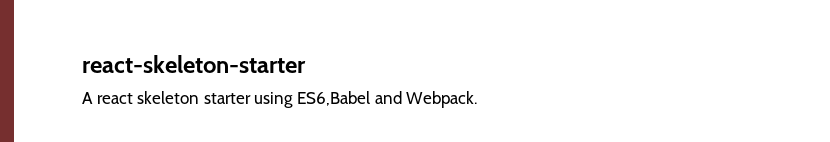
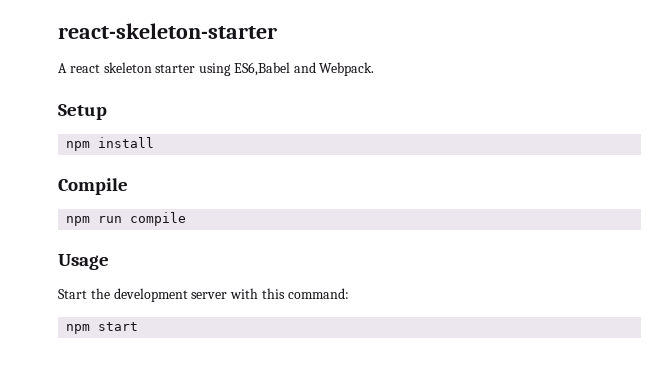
(478, 99) none -> [58,104,107,120] [66,137,155,151] [58,178,128,195] [66,212,187,226] [58,254,109,270] [58,288,349,302] [66,322,139,334] // Setup // npm install // Compile // npm run compile // Usage // Start the development server with this command: // npm start

